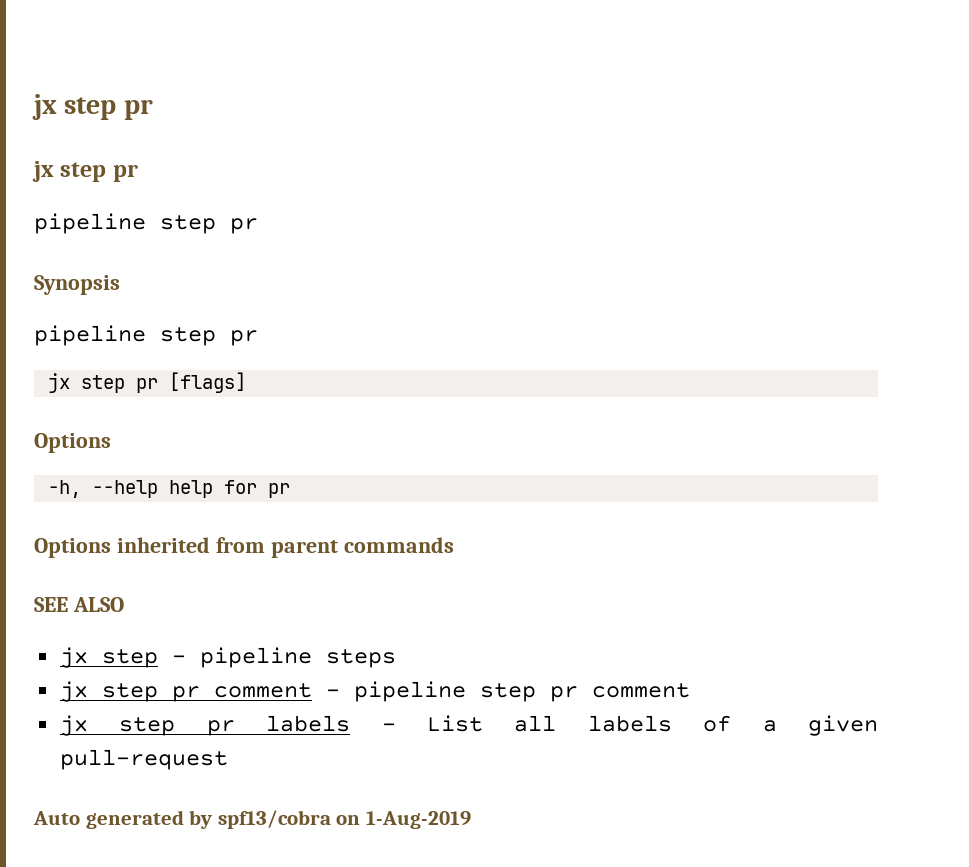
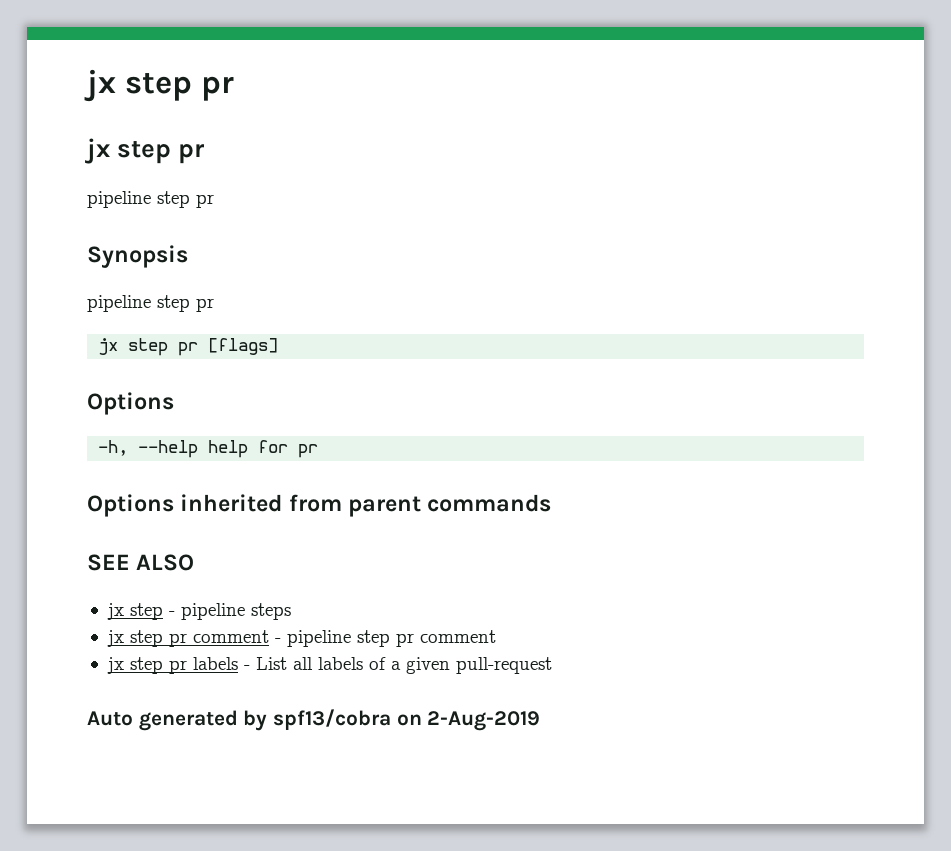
[365,811,471,829] 1-Aug-2019 -> [427,711,541,731] 2-Aug-2019

